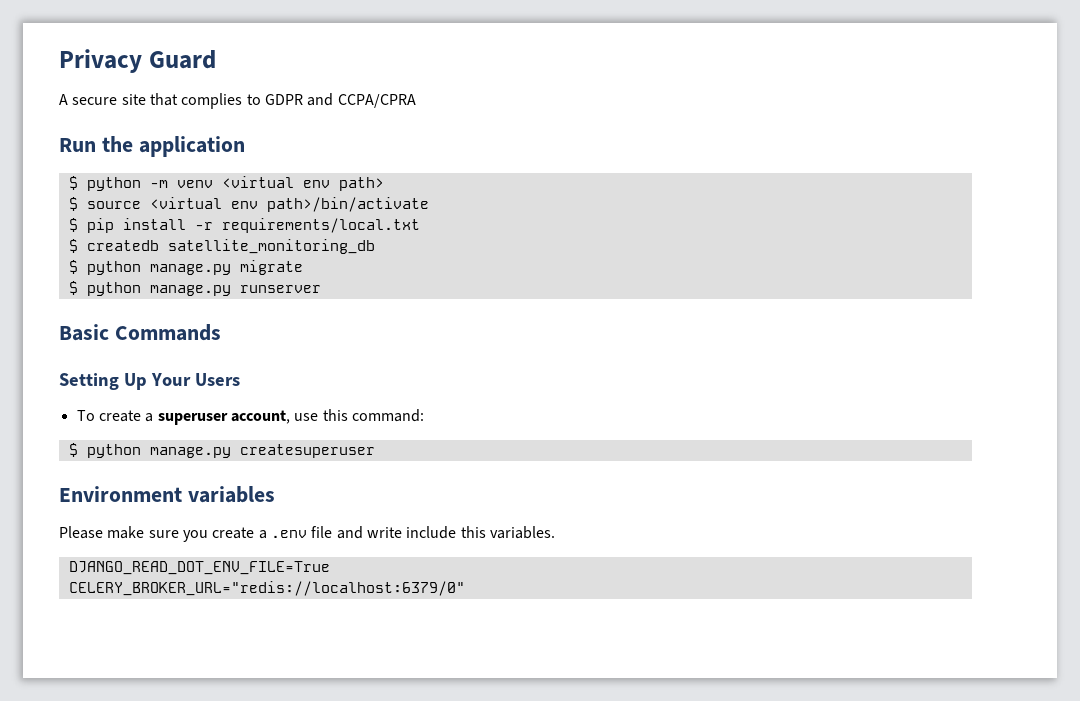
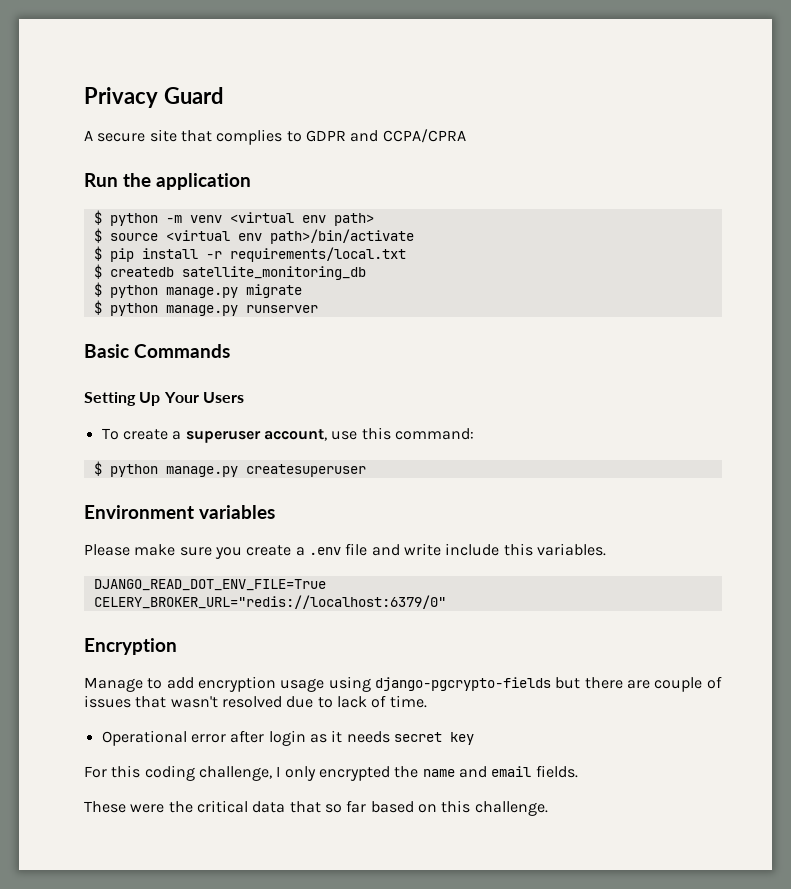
(465, 588) none -> [84,638,177,655] [84,676,722,692] [84,695,427,708] [101,730,474,746] [84,765,578,781] [84,800,548,816] // Encryption // Manage to add encryption usage using django-pgcrypto-fields but there are couple of issues that wasn't resolved due to lack of time. // Operational error after login as it needs secret key // For this coding challenge, I only encrypted the name and email fields. // These were the critical data that so far based on this challenge.

